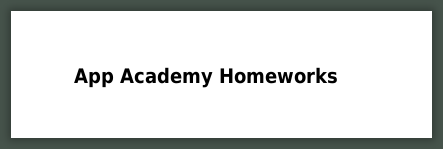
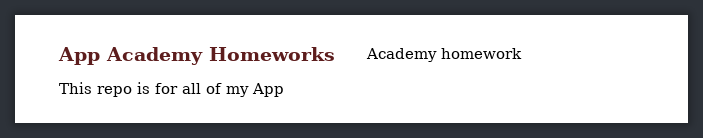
(338, 75) none -> [59,82,284,97] [366,48,522,62] // This repo is for all of my App Academy homework

